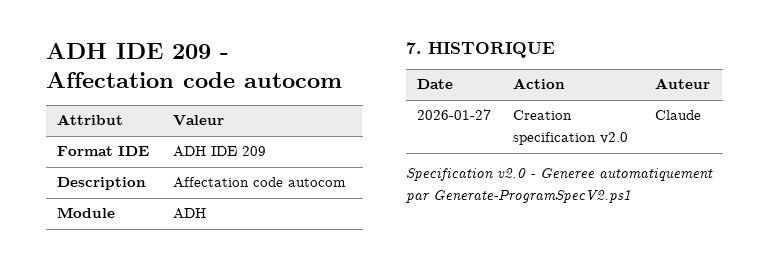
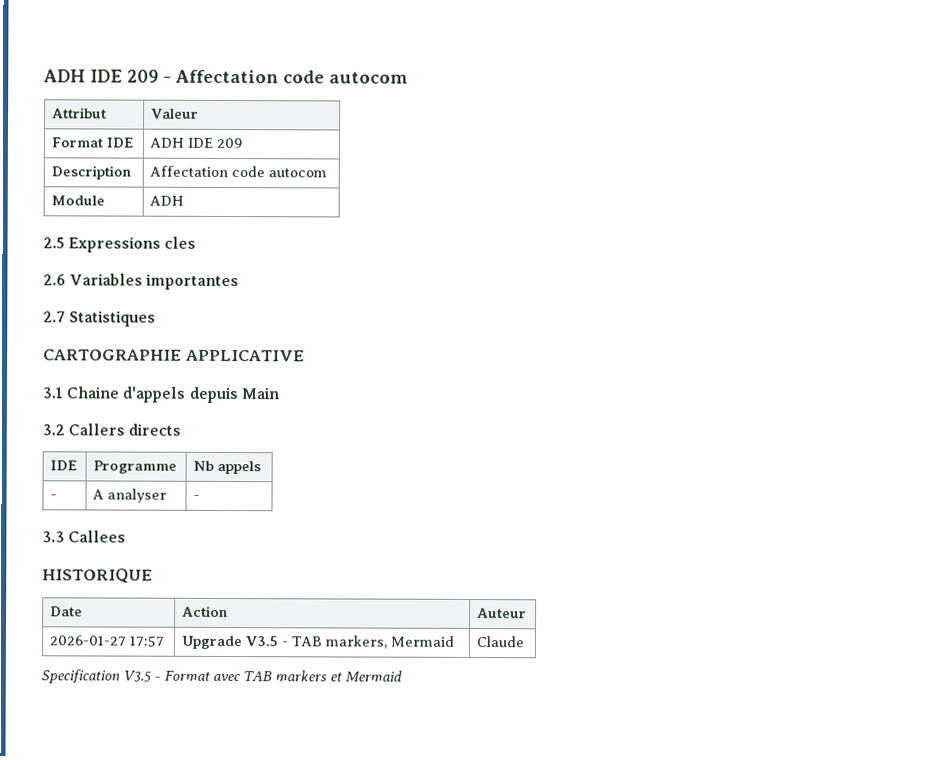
[406,42,421,54] 7. -> [43,236,197,253] [43,273,240,291] [43,310,157,327] [43,349,305,362] [42,386,279,404] [42,423,182,436] [50,460,78,471] [93,460,178,474] [193,460,262,475] [50,494,58,500] [92,488,168,503] [193,494,201,500] [42,530,127,543] 2.5 Expressions cles // 2.6 Variables importantes // 2.7 Statistiques // CARTOGRAPHIE APPLICATIVE // 3.1 Chaine d'appels depuis Main // 3.2 Callers directs // IDE | Programme | Nb appels // - | A analyser | - // 3.3 Callees //
[512,110,572,120] [512,132,628,145] [654,110,701,120] [406,168,713,181] [406,189,631,203] | Creation specification v2.0 | Claude // Specification v2.0 - Generee automatiquement par Generate-ProgramSpecV2.ps1 -> [129,635,165,647] [181,635,455,650] [476,636,525,648] [41,669,402,684] 17:57 | Upgrade V3.5 - TAB markers, Mermaid | Claude // Specification V3.5 - Format avec TAB markers et Mermaid

